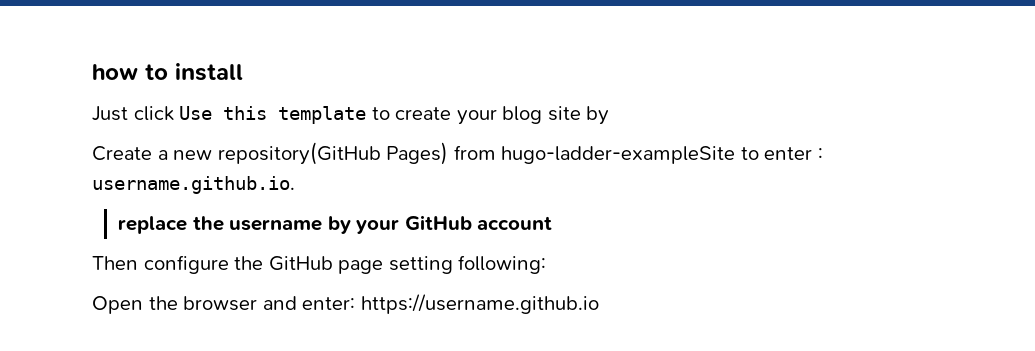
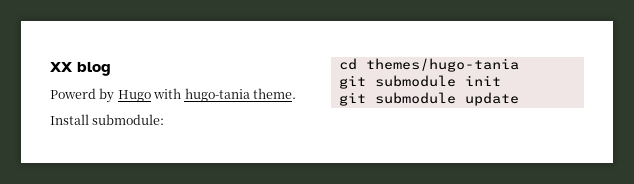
[92,63,243,81] [92,106,610,125] [92,142,823,165] [92,176,295,194] [118,215,553,234] [92,255,547,274] [92,294,599,314] how to install // Just click Use this template to create your blog site by // Create a new repository(GitHub Pages) from hugo-ladder-exampleSite to enter : username.github.io. // replace the username by your GitHub account // Then configure the GitHub page setting following: // Open the browser and enter: https://username.github.io -> [50,62,111,76] [50,88,296,103] [50,114,165,125] [338,58,519,72] [338,75,501,89] [338,92,519,106] XX blog // Powerd by Hugo with hugo-tania theme. // Install submodule: // cd themes/hugo-tania // git submodule init // git submodule update

